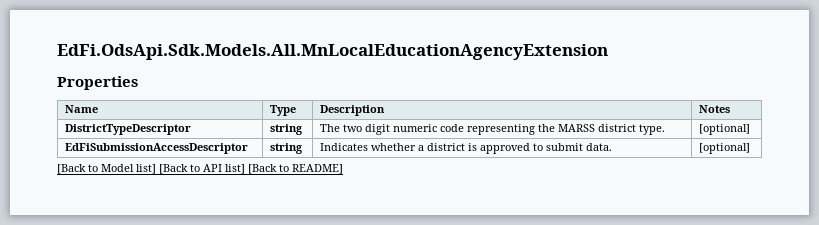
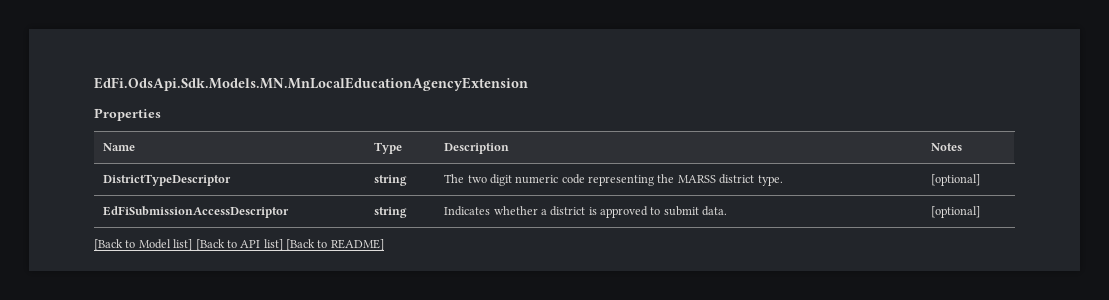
[57,44,608,60] EdFi.OdsApi.Sdk.Models.All.MnLocalEducationAgencyExtension -> [94,77,528,91] EdFi.OdsApi.Sdk.Models.MN.MnLocalEducationAgencyExtension

